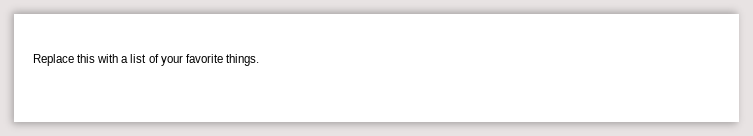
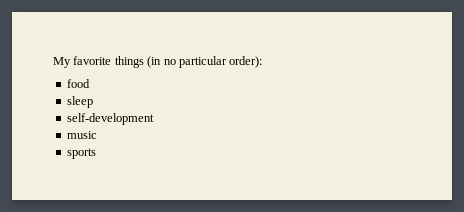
[33,54,259,66] Replace this with a list of your favorite things. -> [53,56,263,68] [66,79,90,88] [66,96,93,108] [66,113,154,125] [66,131,97,139] [66,148,96,159] My favorite things (in no particular order): // food // sleep // self-development // music // sports

